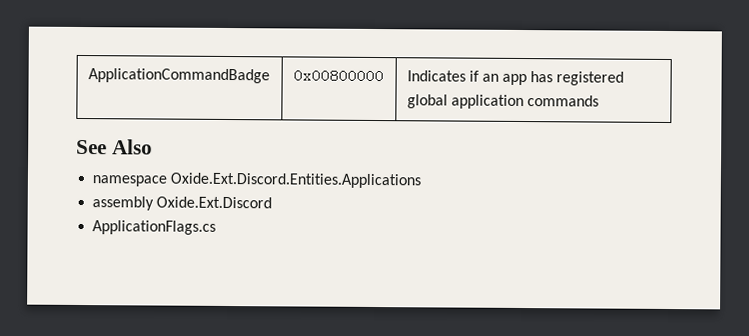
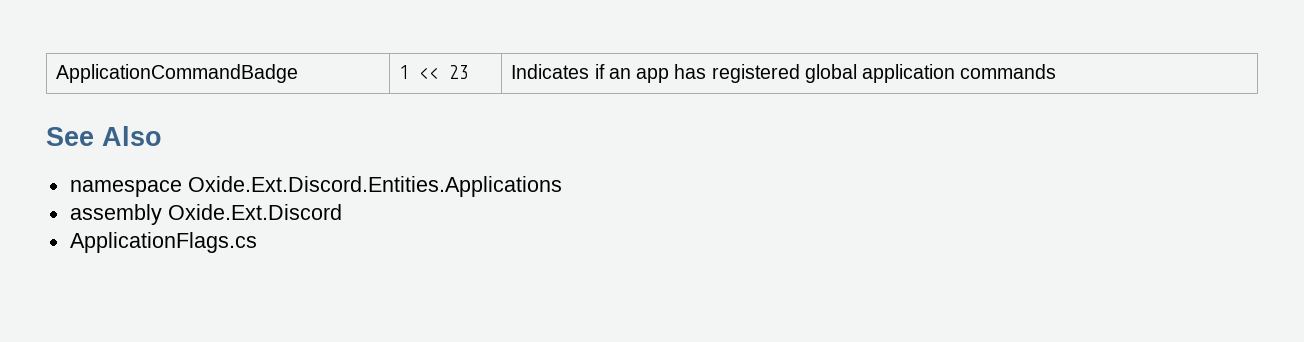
[292,68,384,84] 0x00800000 -> [399,65,470,79] 1 << 23

